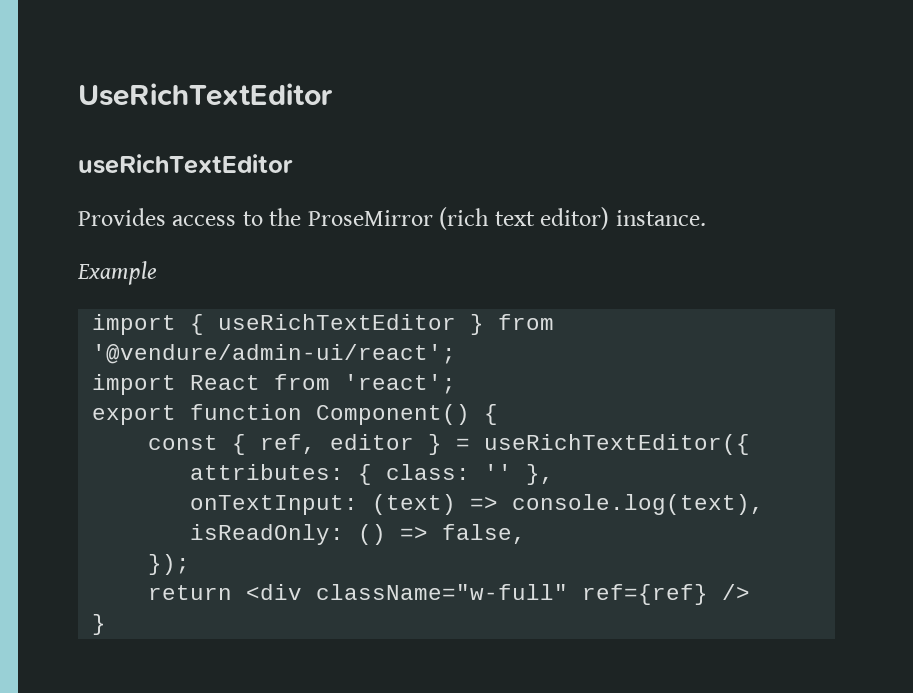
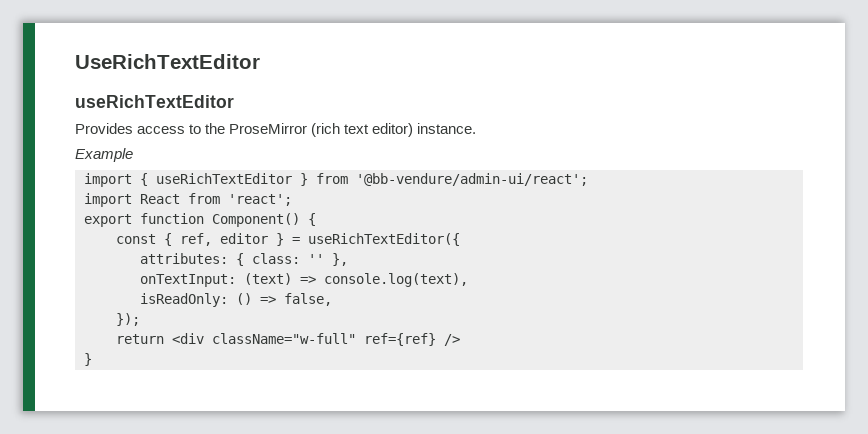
[92,344,457,364] '@vendure/admin-ui/react'; -> [356,173,588,186] '@bb-vendure/admin-ui/react';

